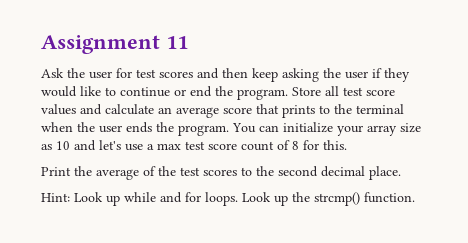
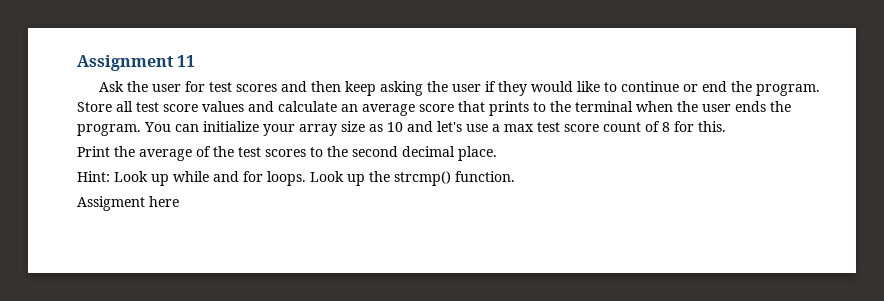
(415, 197) none -> [77,196,179,211] // Assigment here

